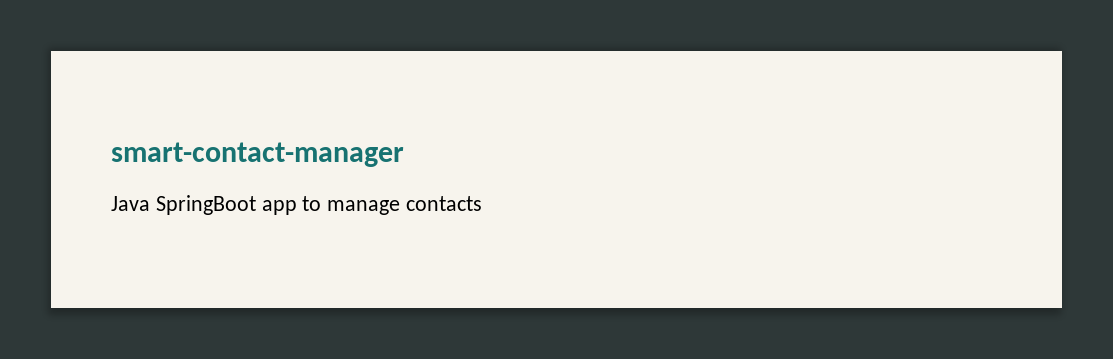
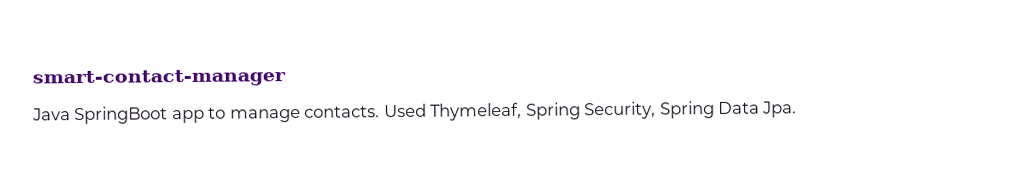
[406,196,483,211] contacts -> [304,101,798,121] contacts. Used Thymeleaf, Spring Security, Spring Data Jpa.

